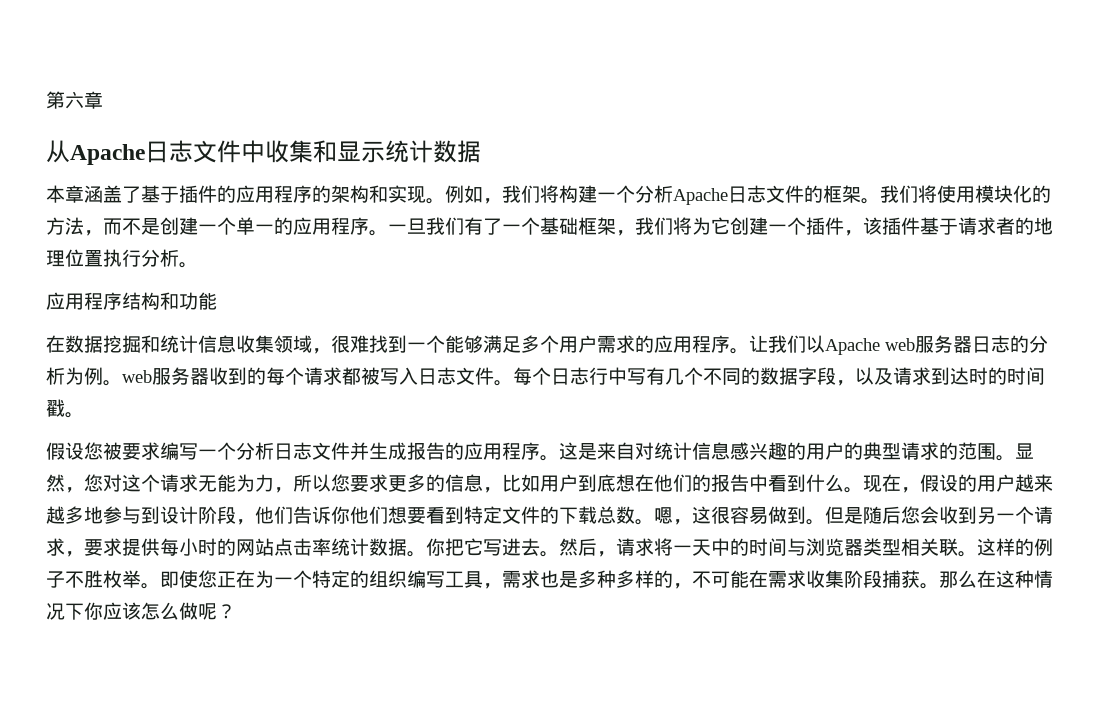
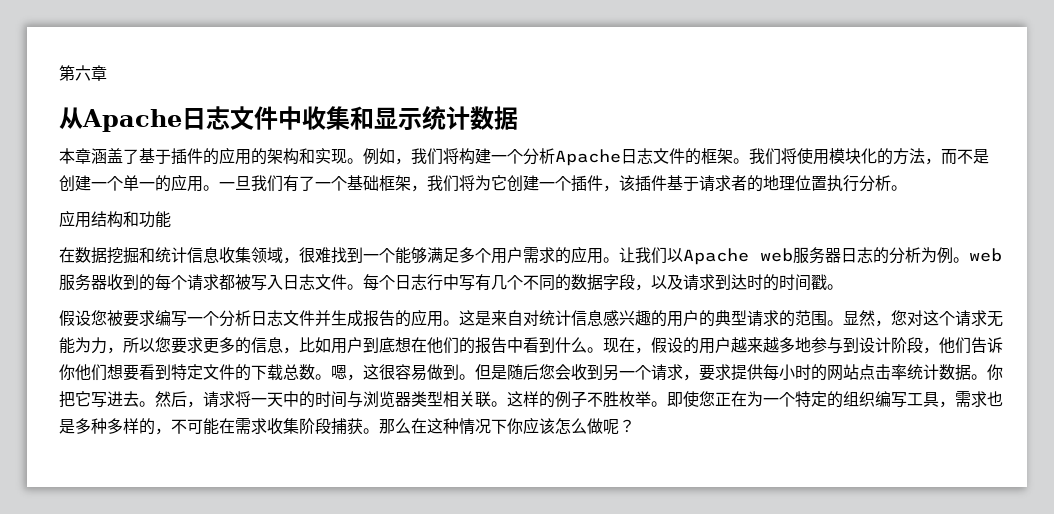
[274,185,312,203] 程序 -> (251, 157) none
[331,217,369,235] 程序 -> (203, 184) none
[84,292,122,310] 程序 -> (91, 220) none
[692,335,730,353] 程序 -> (603, 256) none
[502,442,540,460] 程序 -> (443, 319) none

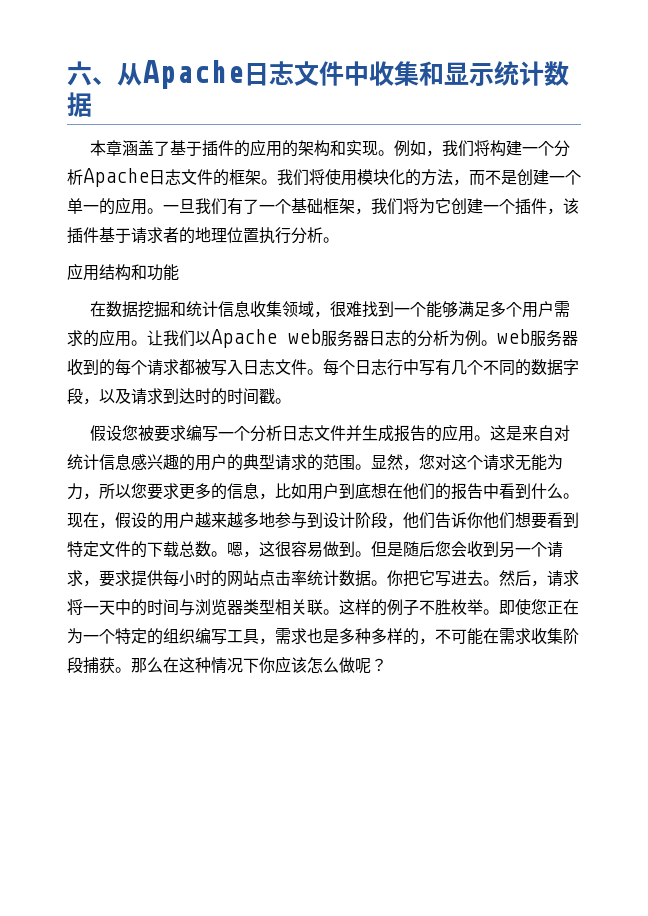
[59,65,107,81] 第六章 // -> [67,61,117,86] 六、

